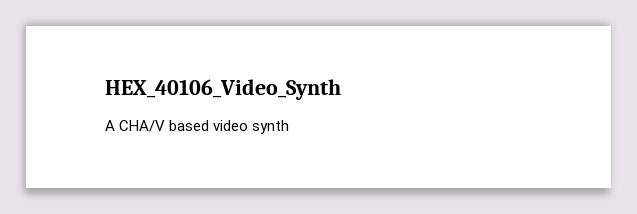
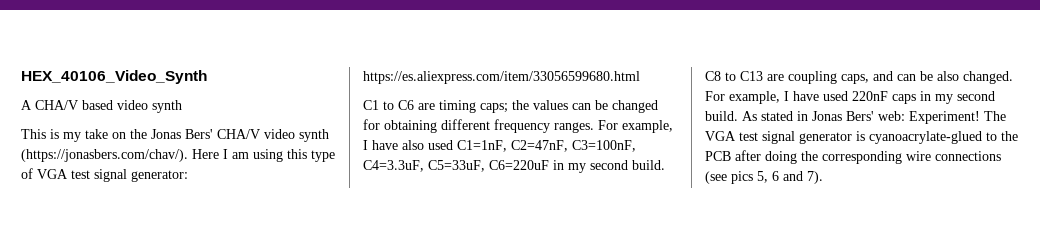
(290, 127) none -> [21,129,329,142] [21,149,335,162] [21,168,188,182] [363,71,640,84] [363,100,658,113] [363,119,673,133] [363,140,636,152] [363,160,665,173] [705,71,1013,84] [705,91,995,104] [705,111,1006,124] [705,131,1018,144] [705,150,1001,164] [705,171,823,184] // This is my take on the Jonas Bers' CHA/V video synth (https://jonasbers.com/chav/). Here I am using this type of VGA test signal generator: https://es.aliexpress.com/item/33056599680.html // C1 to C6 are timing caps; the values can be changed for obtaining different frequency ranges. For example, I have also used C1=1nF, C2=47nF, C3=100nF, C4=3.3uF, C5=33uF, C6=220uF in my second build. C8 to C13 are coupling caps, and can be also changed. For example, I have used 220nF caps in my second build. As stated in Jonas Bers' web: Experiment! The VGA test signal generator is cyanoacrylate-glued to the PCB after doing the corresponding wire connections (see pics 5, 6 and 7).

